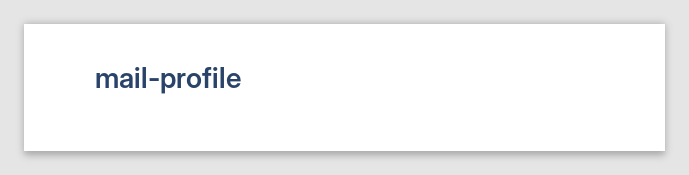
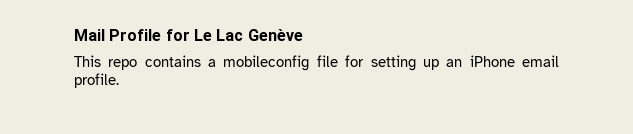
[95,67,241,94] mail-profile -> [74,29,303,41] [74,55,560,71] [74,73,119,88] Mail Profile for Le Lac Genève // This repo contains a mobileconfig file for setting up an iPhone email profile.

